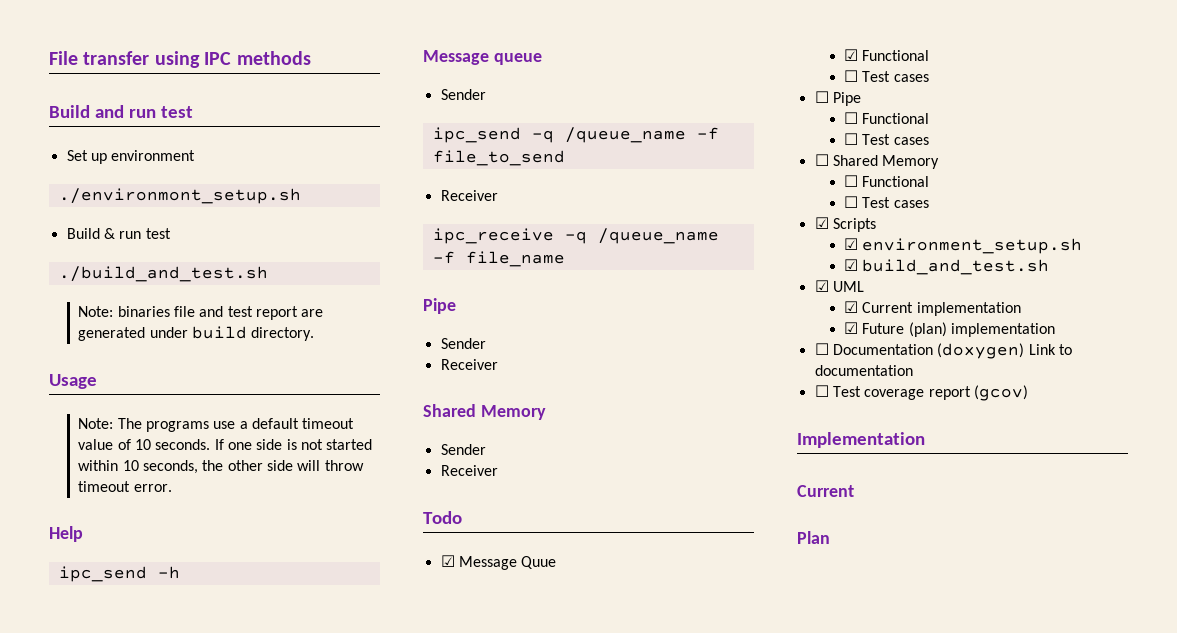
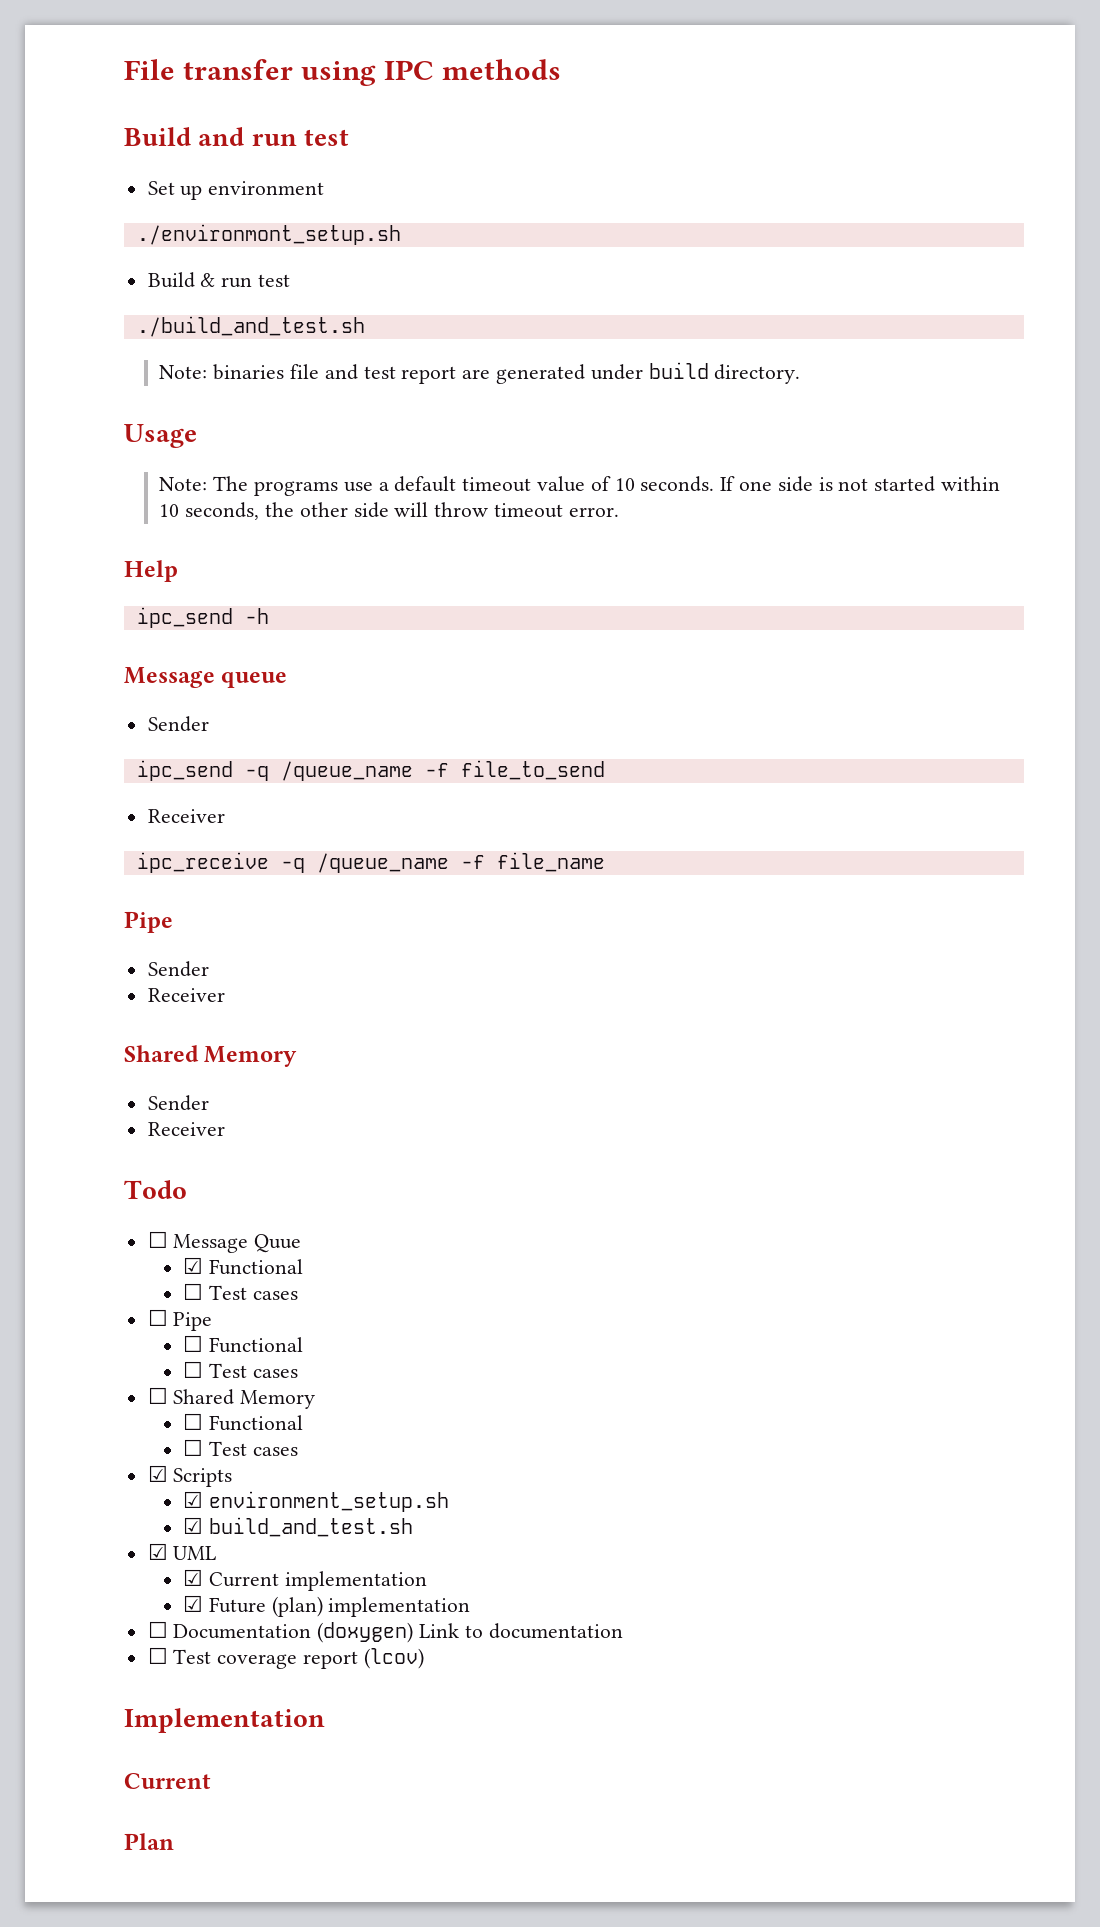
[440,555,455,567] ☑ -> [147,1231,168,1248] ☐
[973,385,1028,401] (gcov) -> [363,1648,424,1669] (lcov)

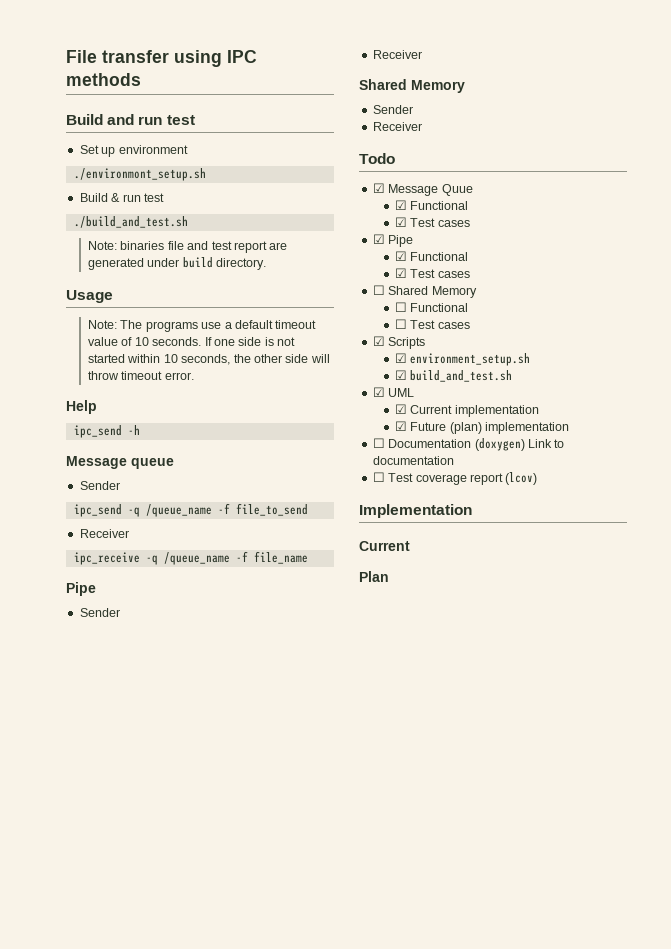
[147,1231,168,1248] ☐ -> [372,183,385,193] ☑
[182,1283,298,1300] [147,1309,213,1331] [182,1335,303,1353] [182,1361,203,1378] ☐ Test cases // ☐ Pipe // ☐ Functional // ☐ -> [394,217,470,227] [372,234,414,247] [394,251,469,261] [394,268,407,278] ☑ Test cases // ☑ Pipe // ☑ Functional // ☑

